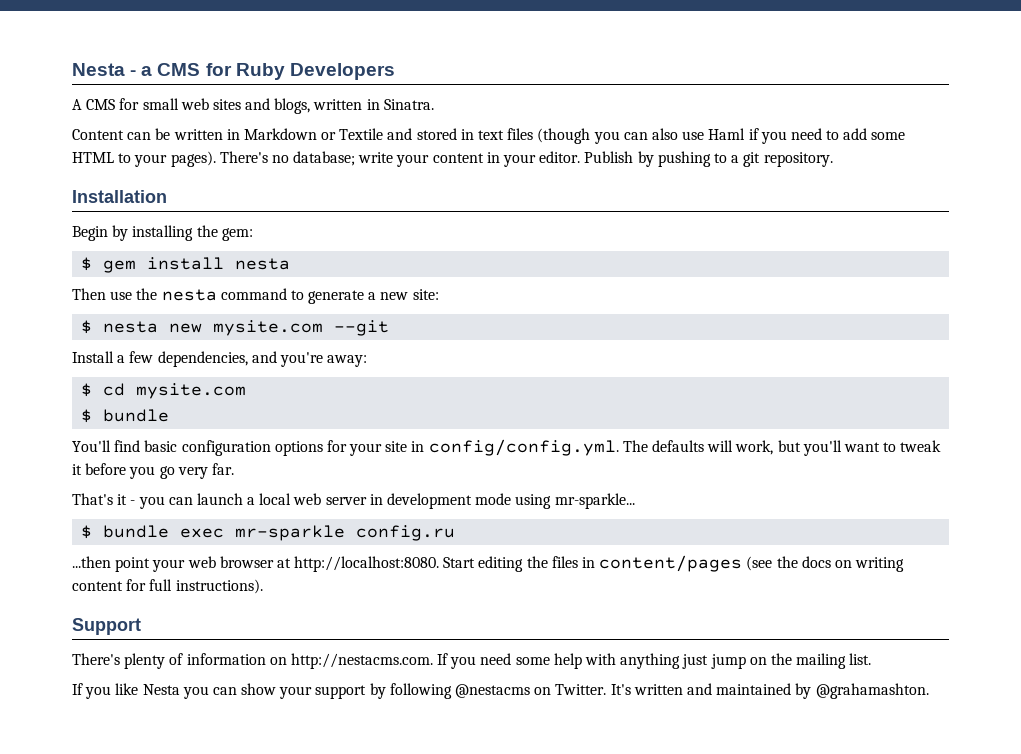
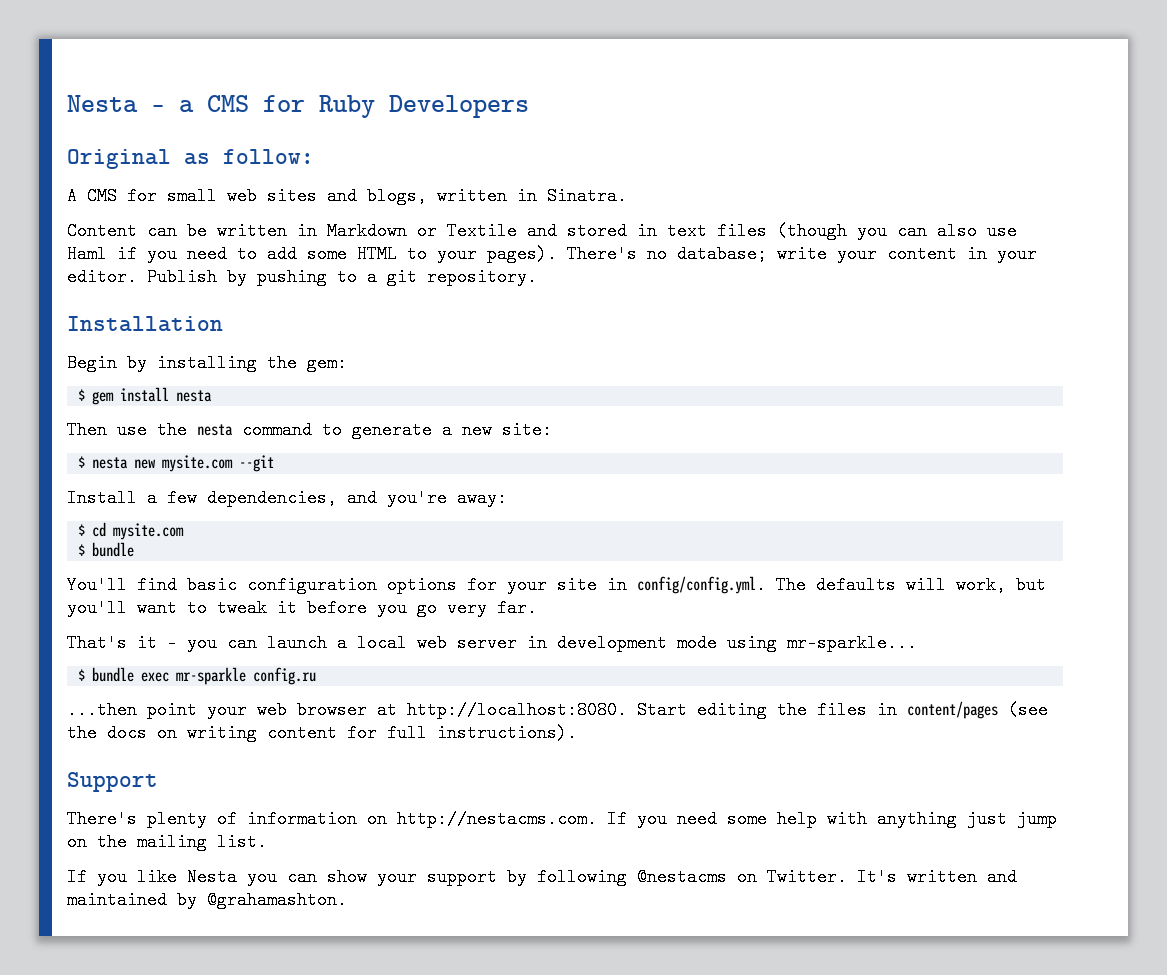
(395, 71) none -> [67,149,314,169] // Original as follow:

